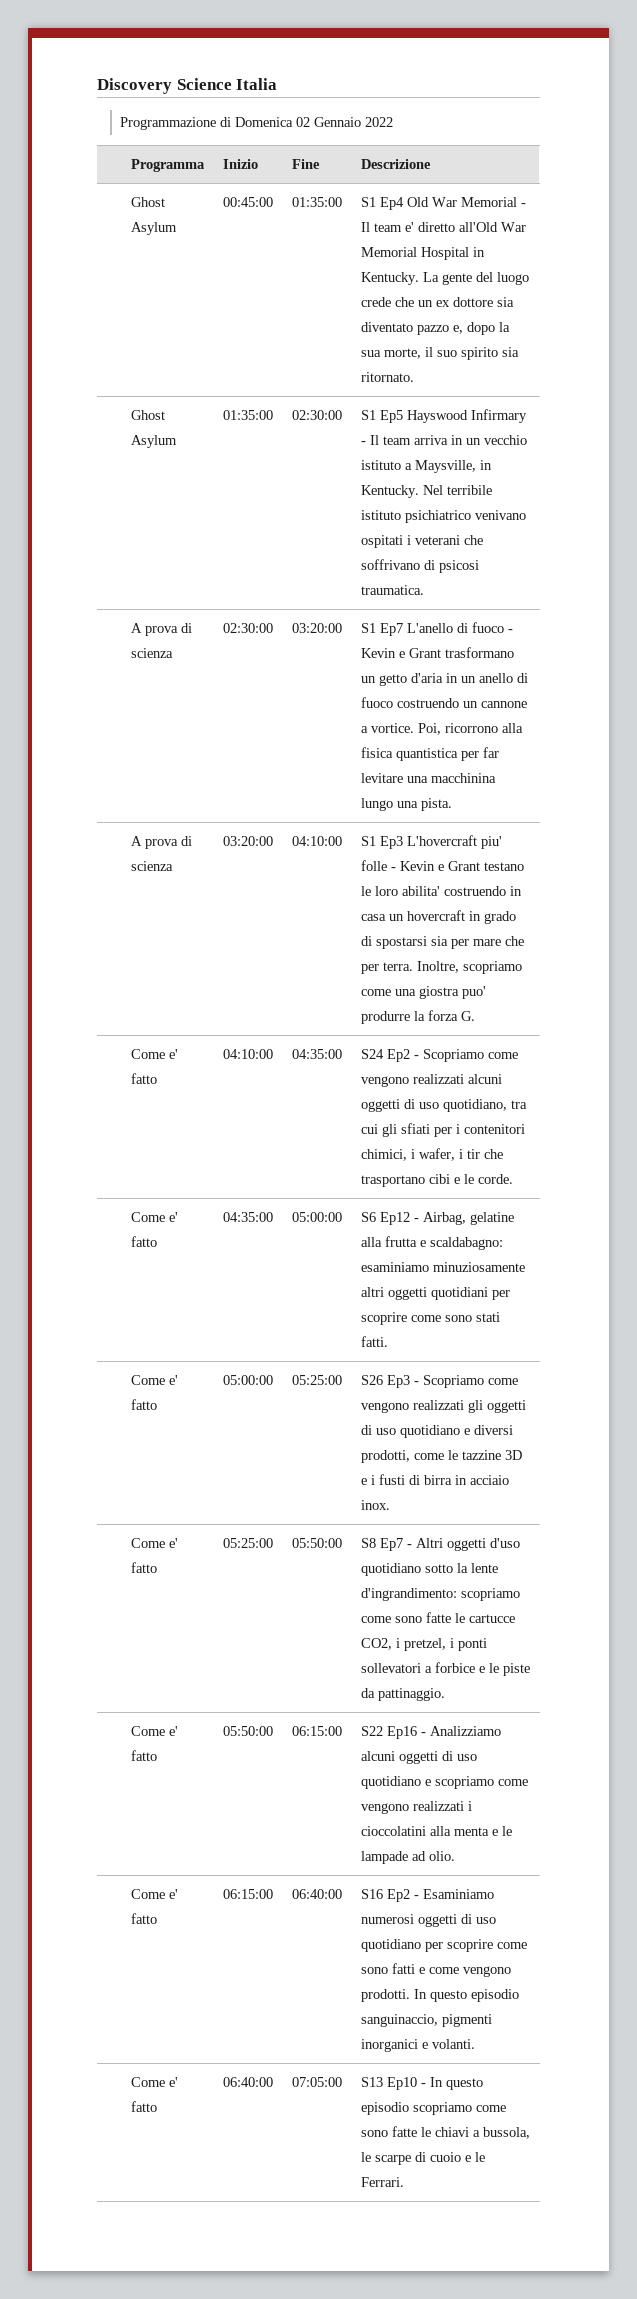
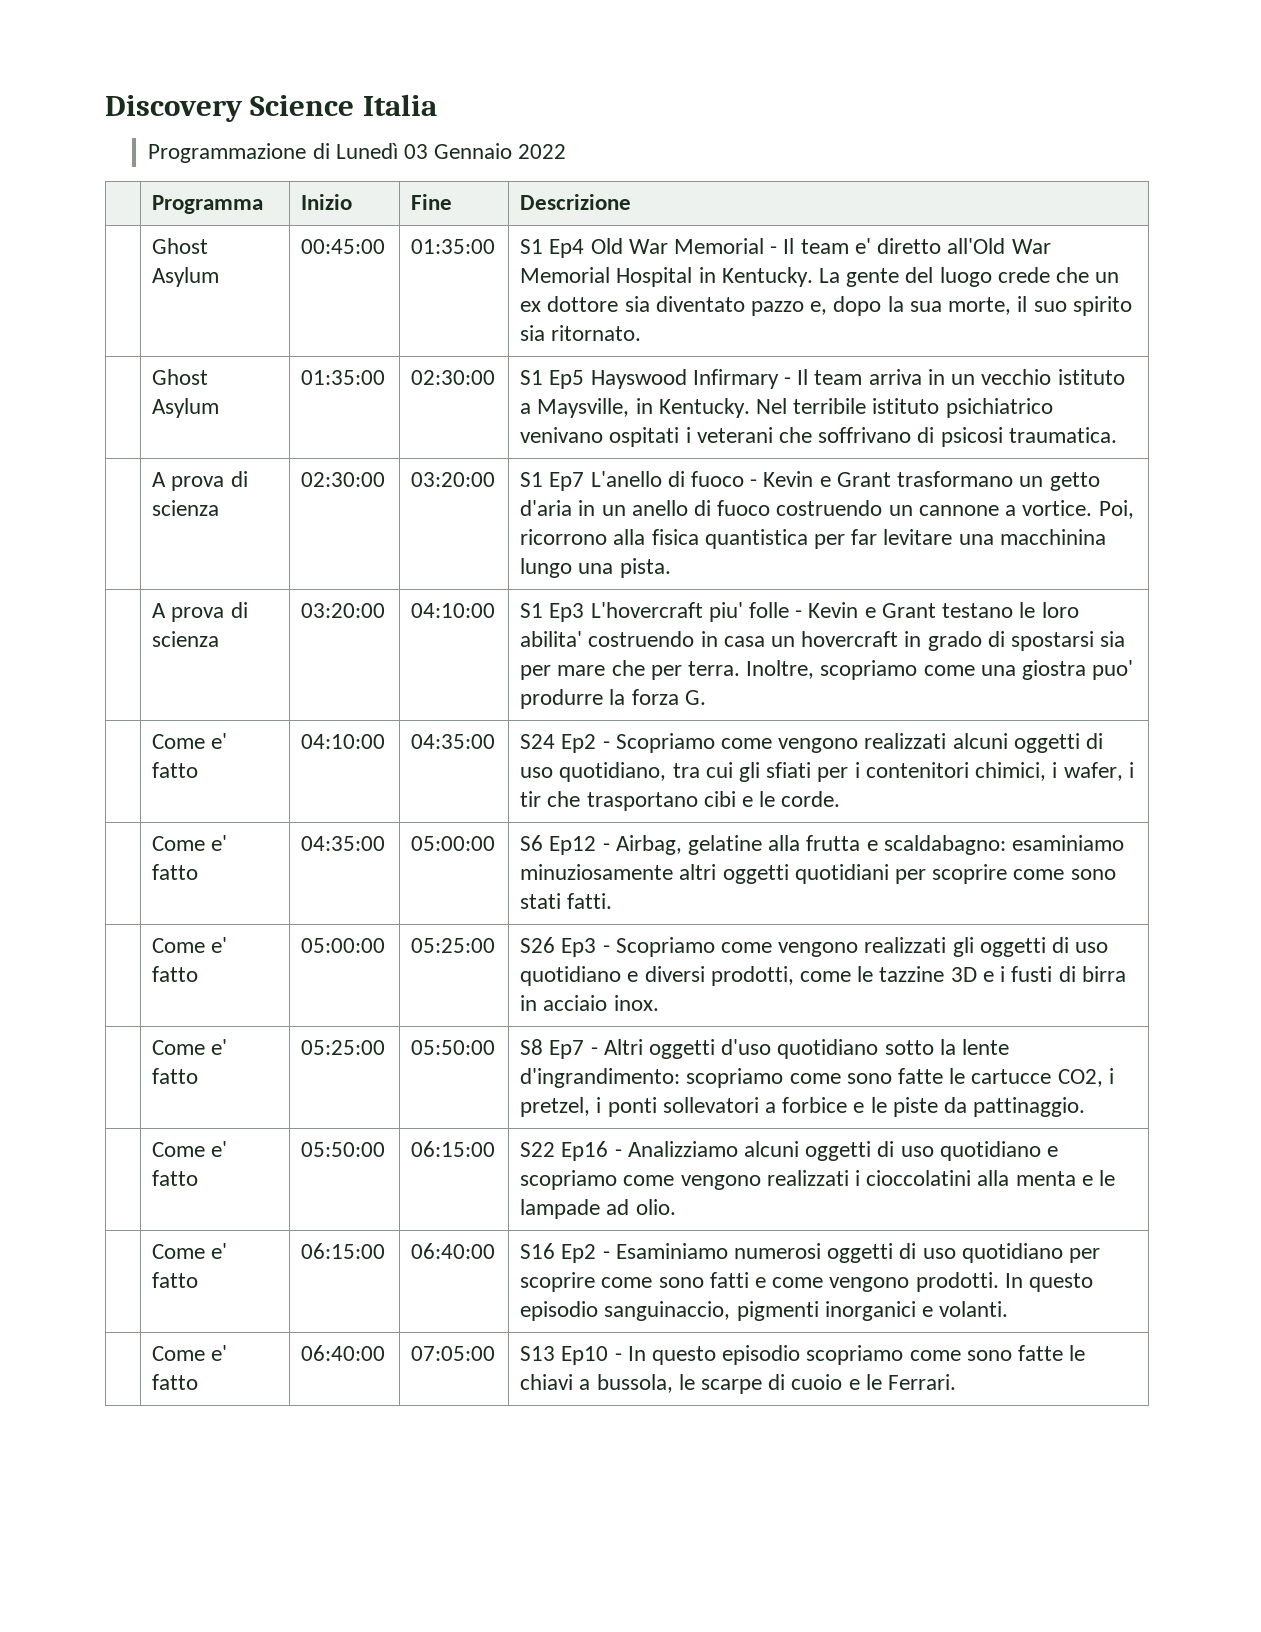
[235,117,311,127] Domenica 02 -> [335,143,428,159] Lunedì 03

